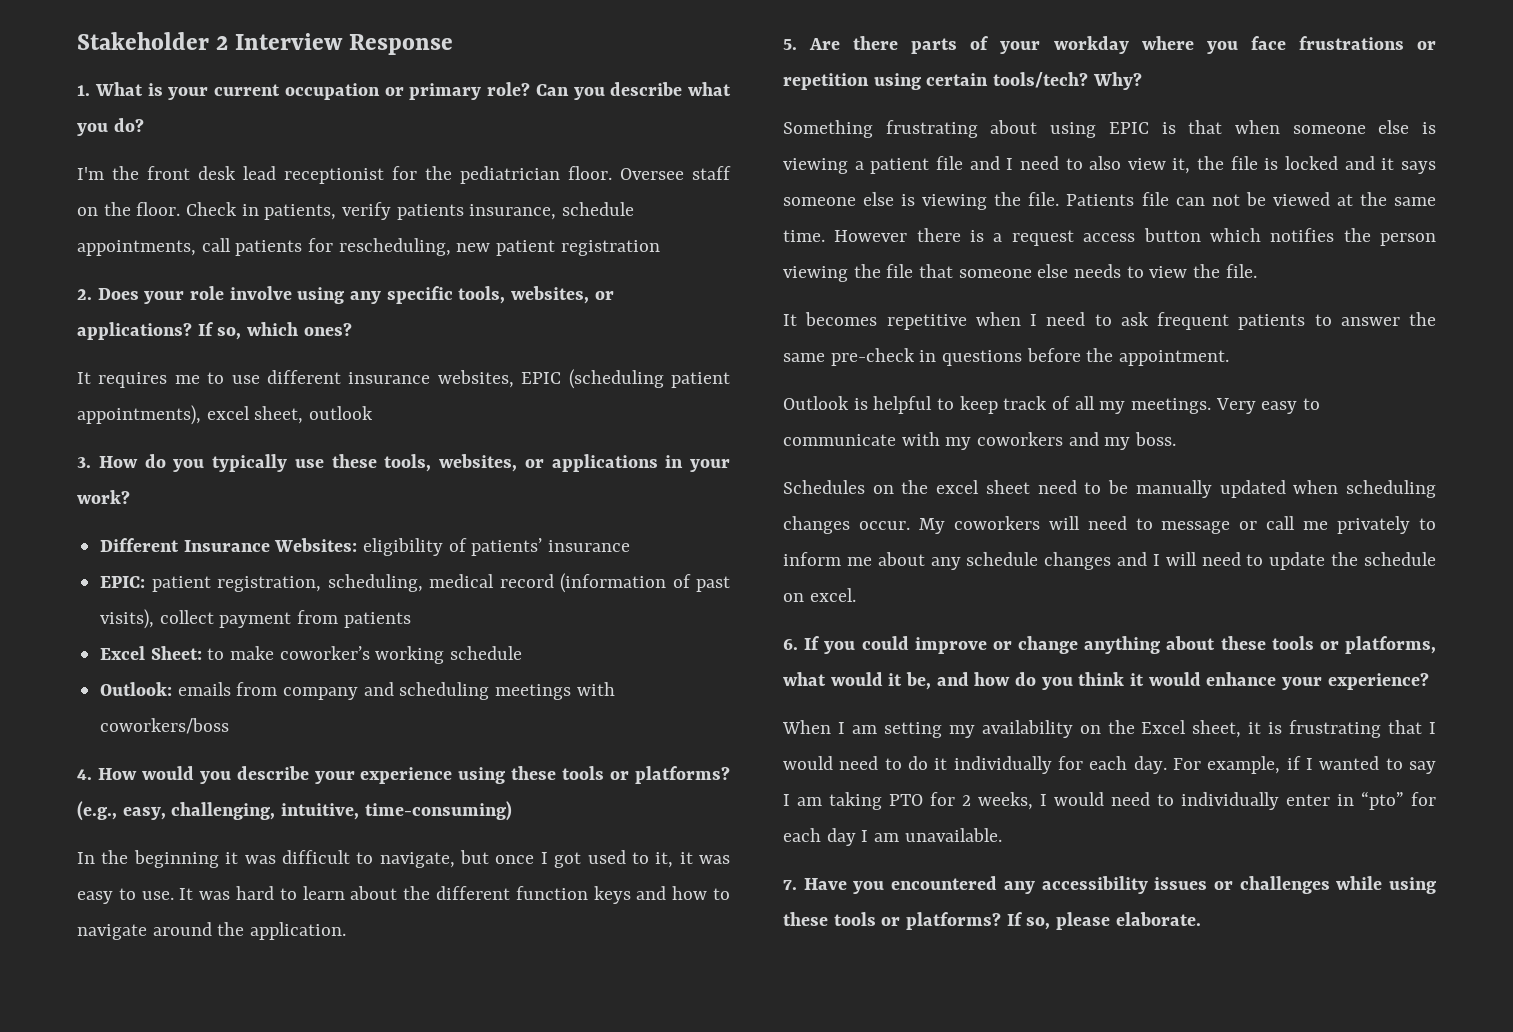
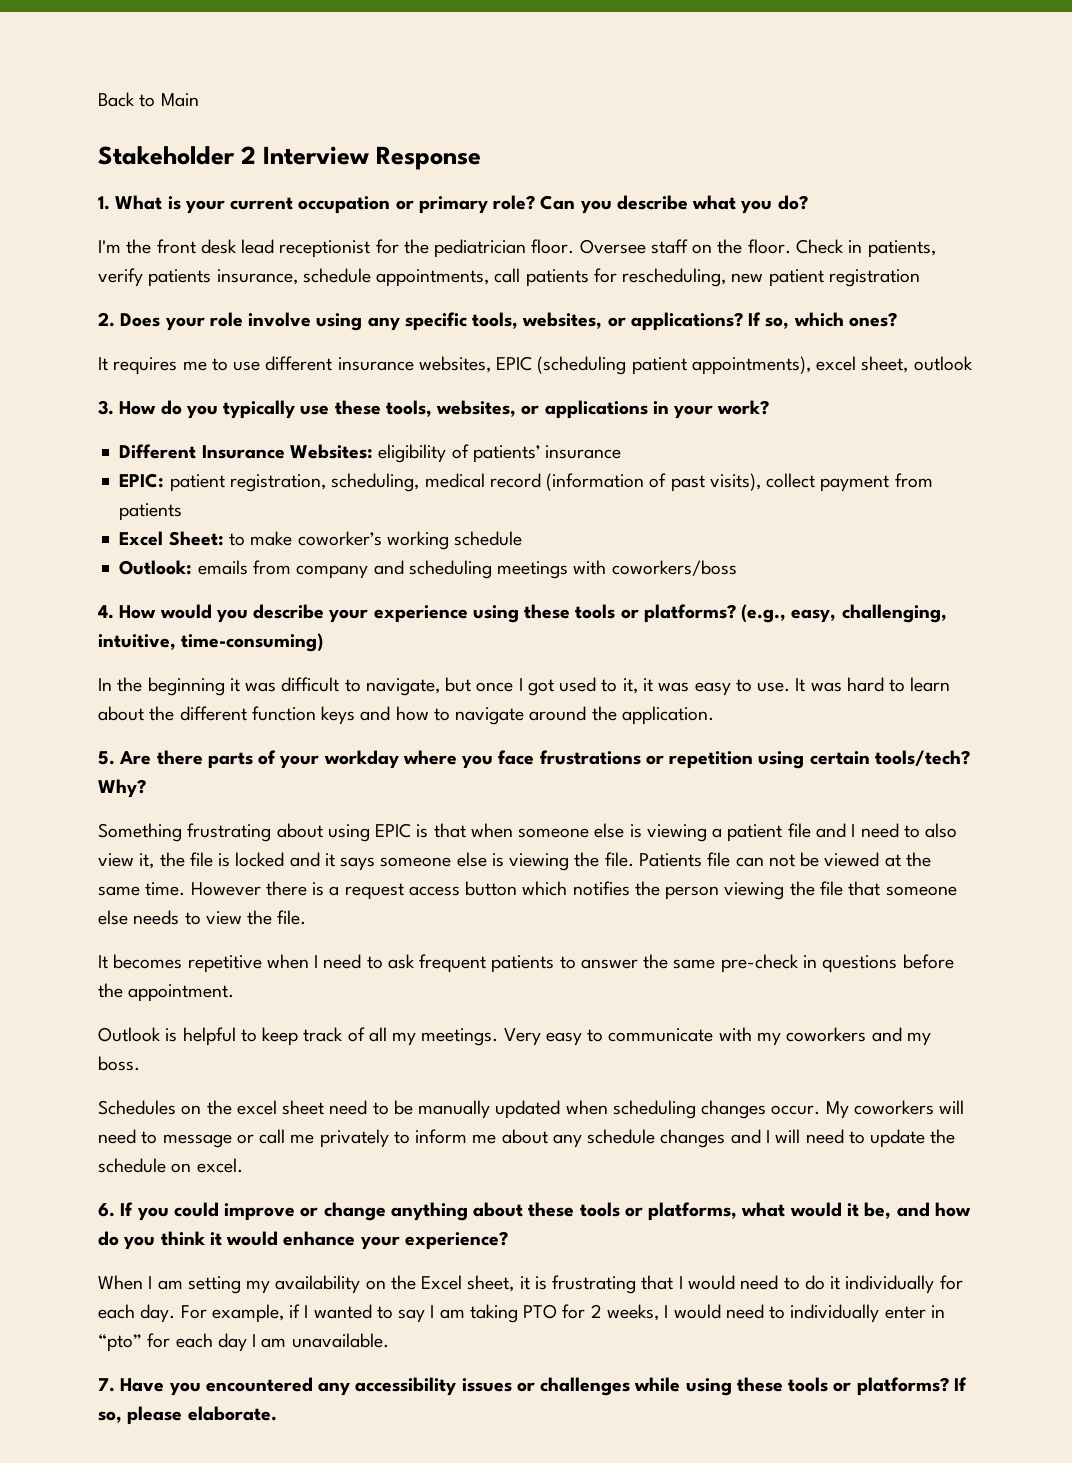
(77, 41) none -> [98,92,199,107] Back to Main //

